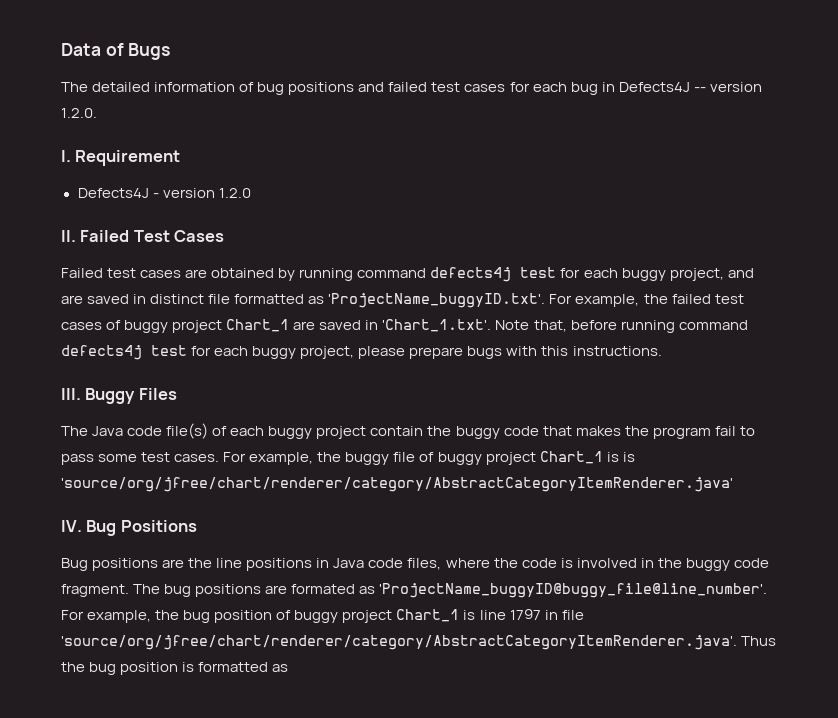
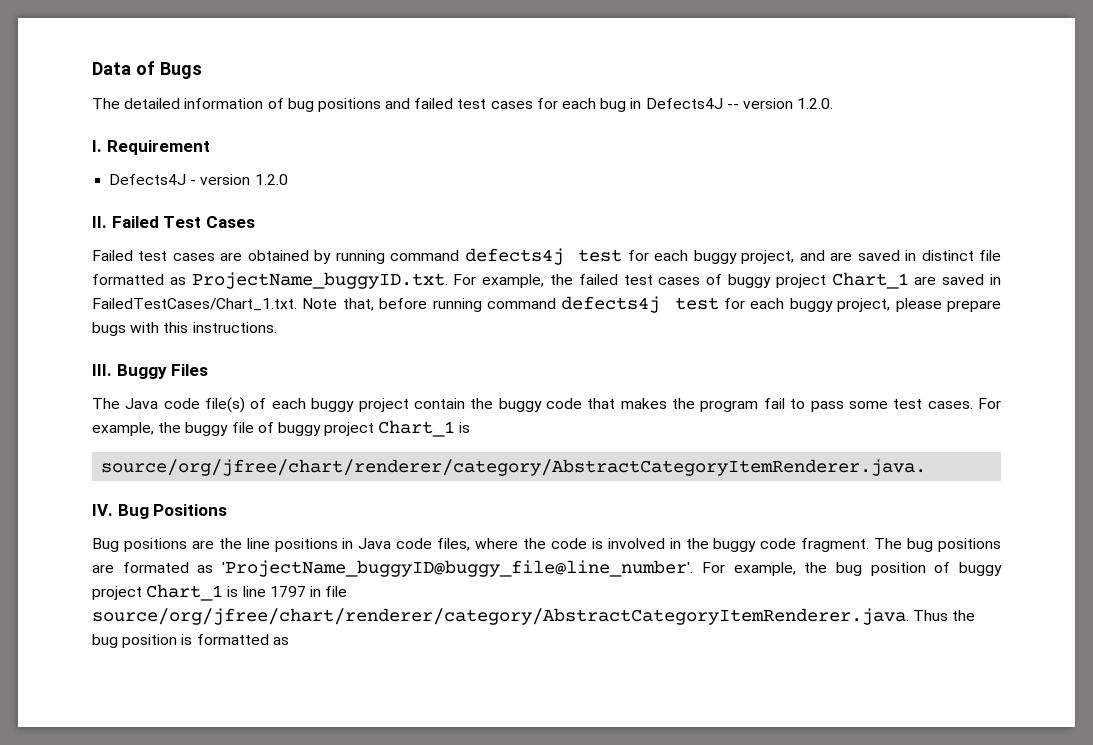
[328,293,546,308] 'ProjectName_buggyID.txt'. -> [191,272,448,289] ProjectName_buggyID.txt.
[382,319,492,332] 'Chart_1.txt'. -> [92,298,297,311] FailedTestCases/Chart_1.txt.
[622,452,635,462] [61,477,733,492] is 'source/org/jfree/chart/renderer/category/AbstractCategoryItemRenderer.java' -> [101,459,927,476] // source/org/jfree/chart/renderer/category/AbstractCategoryItemRenderer.java.
[61,635,737,650] 'source/org/jfree/chart/renderer/category/AbstractCategoryItemRenderer.java'. -> [92,608,909,625] source/org/jfree/chart/renderer/category/AbstractCategoryItemRenderer.java.

